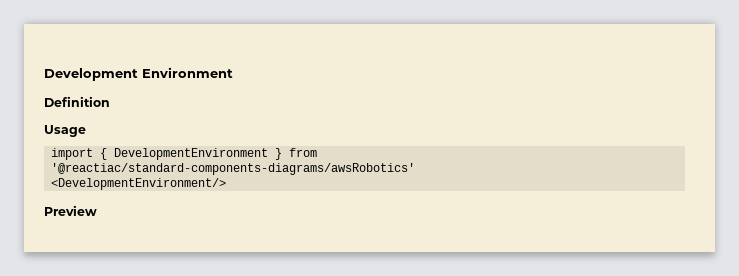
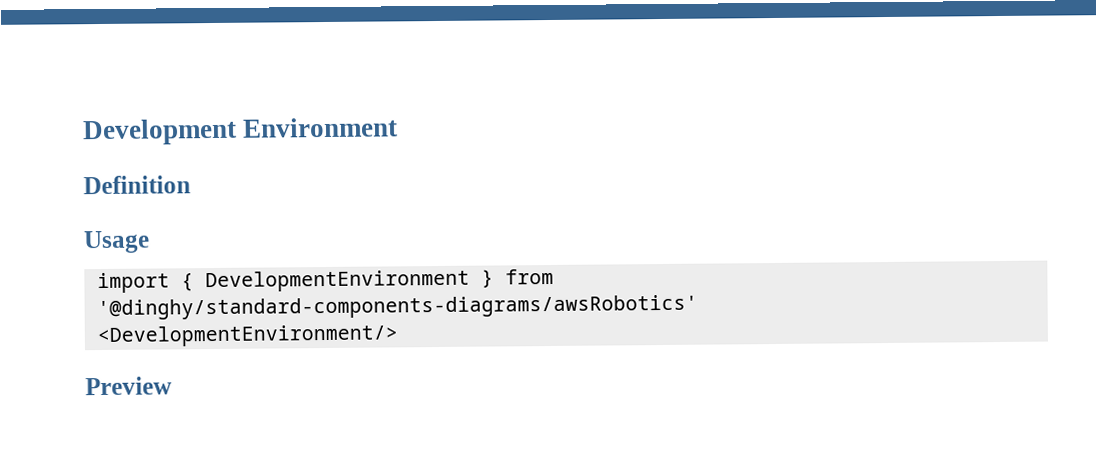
[50,163,415,175] '@reactiac/standard-components-diagrams/awsRobotics' -> [96,294,698,321] '@dinghy/standard-components-diagrams/awsRobotics'

